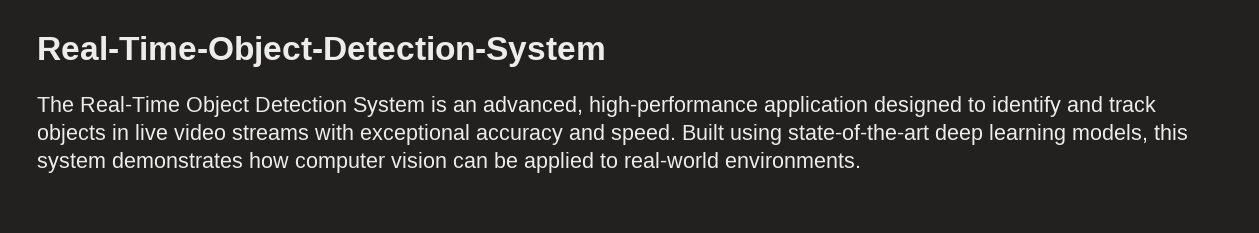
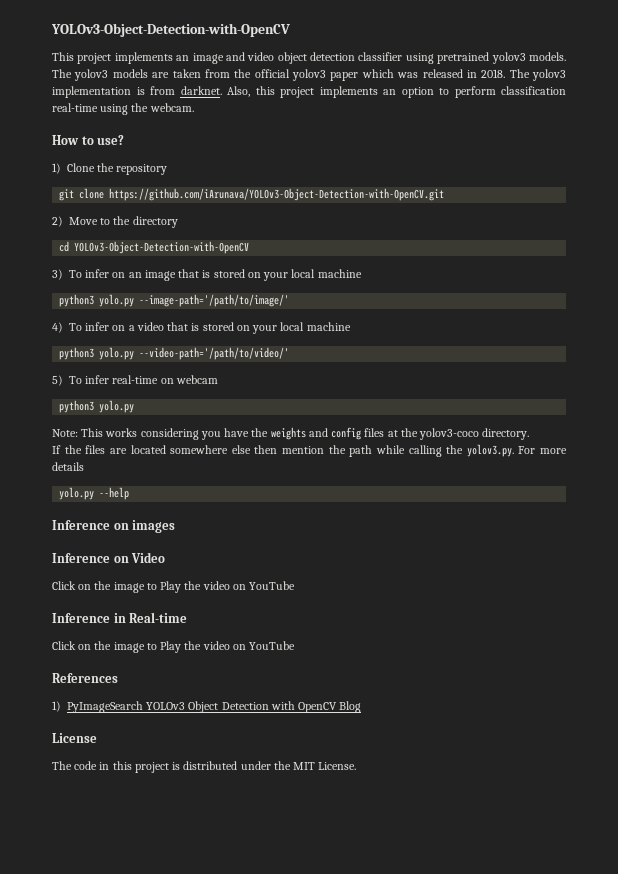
[37,36,606,67] [37,96,1156,117] [37,124,1188,145] [37,152,861,173] Real-Time-Object-Detection-System // The Real-Time Object Detection System is an advanced, high-performance application designed to identify and track objects in live video streams with exceptional accuracy and speed. Built using state-of-the-art deep learning models, this system demonstrates how computer vision can be applied to real-world environments. -> [51,23,290,37] [52,52,566,64] [52,69,566,81] [52,86,566,98] [52,103,194,115] [52,135,125,145] [52,163,168,175] [59,188,445,201] [52,216,178,228] [59,241,250,254] [52,269,362,281] [59,294,290,307] [52,322,351,334] [59,347,290,360] [52,375,218,386] [59,400,135,413] [52,427,530,440] [52,444,567,457] [52,462,84,471] [59,487,130,500] [52,520,176,533] [52,552,166,563] [52,581,296,593] [52,612,188,623] [52,641,296,653] [52,673,118,683] [52,701,362,713] [52,733,97,743] [52,761,357,773] YOLOv3-Object-Detection-with-OpenCV // This project implements an image and video object detection classifier using pretrained yolov3 models. The yolov3 models are taken from the official yolov3 paper which was released in 2018. The yolov3 implementation is from darknet. Also, this project implements an option to perform classification real-time using the webcam. // How to use? // 1) Clone the repository // git clone https://github.com/iArunava/YOLOv3-Object-Detection-with-OpenCV.git // 2) Move to the directory // cd YOLOv3-Object-Detection-with-OpenCV // 3) To infer on an image that is stored on your local machine // python3 yolo.py --image-path='/path/to/image/' // 4) To infer on a video that is stored on your local machine // python3 yolo.py --video-path='/path/to/video/' // 5) To infer real-time on webcam // python3 yolo.py // Note: This works considering you have the weights and config files at the yolov3-coco directory. // If the files are located somewhere else then mention the path while calling the yolov3.py. For more details // yolo.py --help // Inference on images // Inference on Video // Click on the image to Play the video on YouTube // Inference in Real-time // Click on the image to Play the video on YouTube // References // 1) PyImageSearch YOLOv3 Object Detection with OpenCV Blog // License // The code in this project is distributed under the MIT License.

